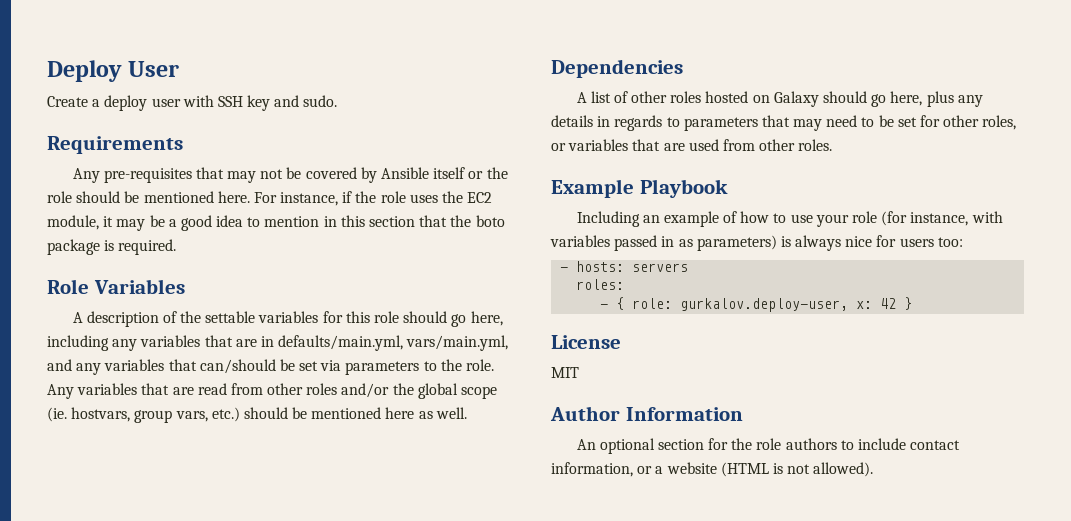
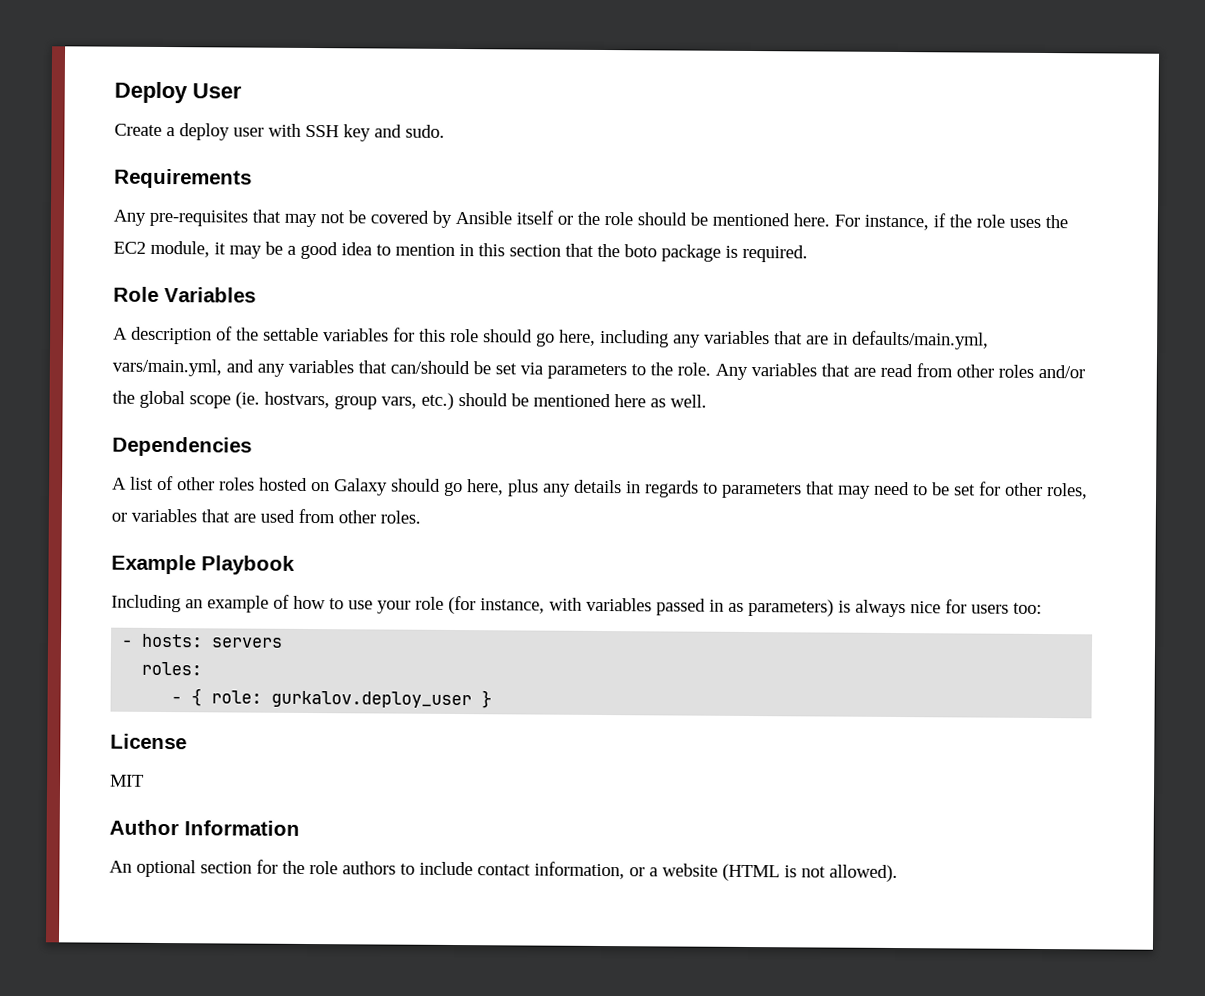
[680,298,897,312] gurkalov.deploy-user, x: 42 -> [271,690,473,709] gurkalov.deploy_user

